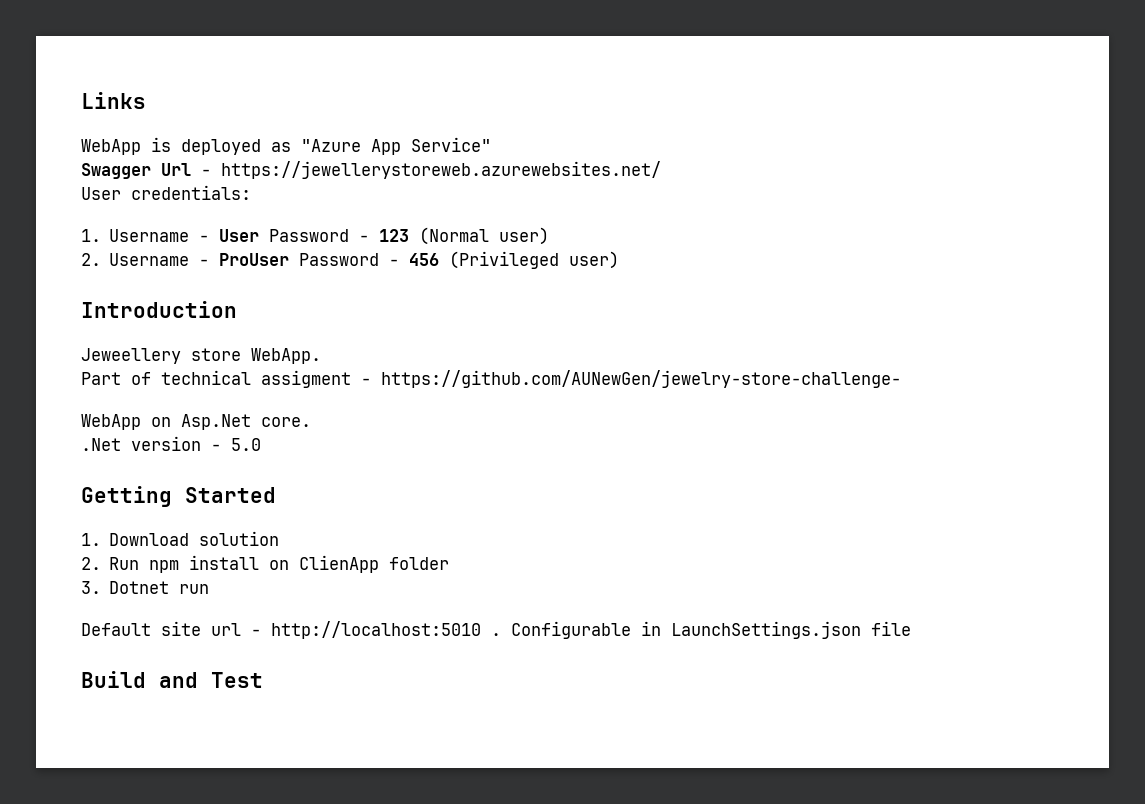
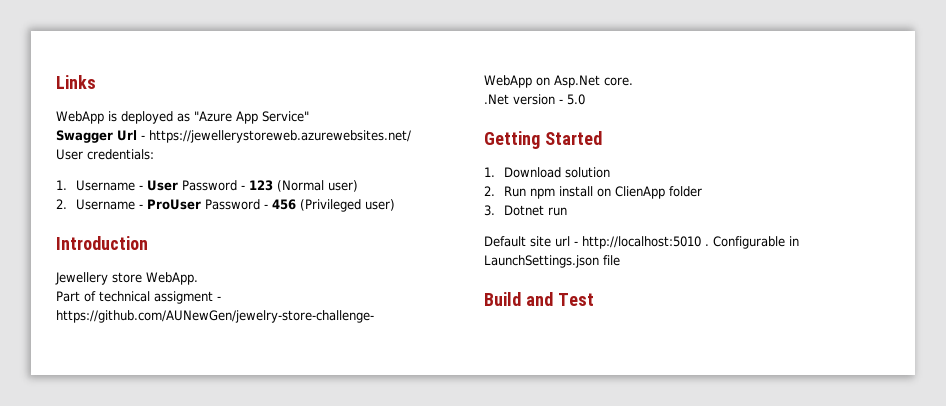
[81,348,181,364] Jeweellery -> [55,272,108,285] Jewellery

